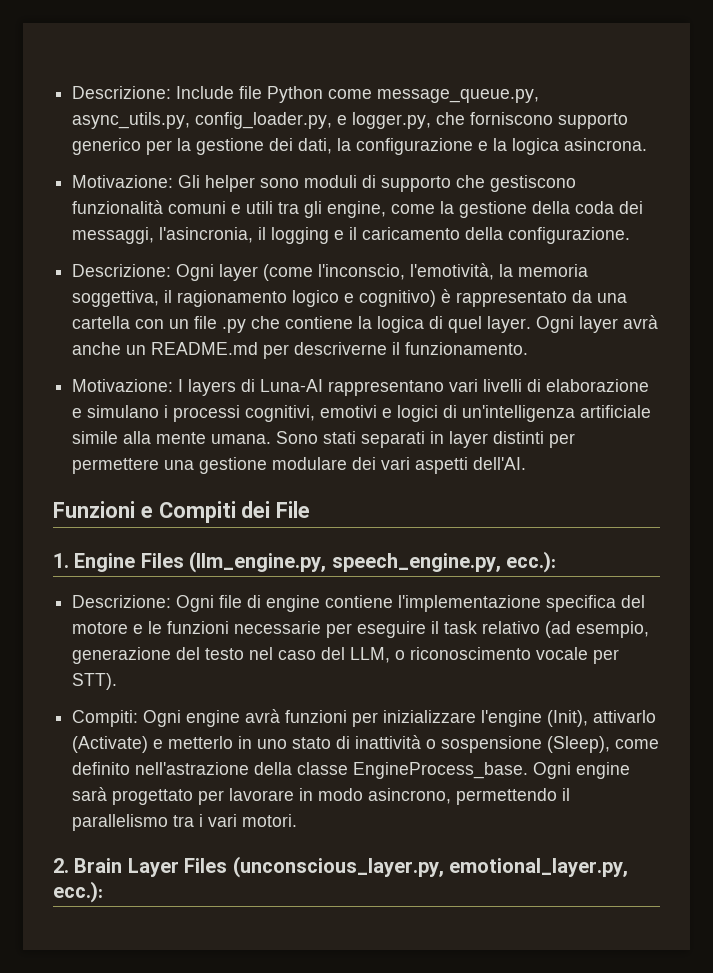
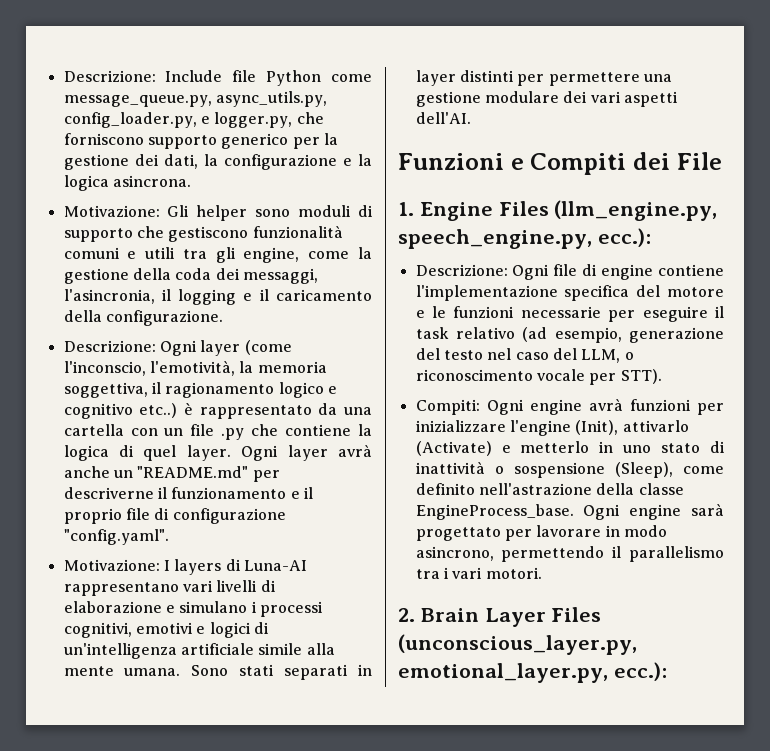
[359,290,437,307] cognitivo) -> [63,403,178,419] cognitivo etc..)
[151,342,259,355] README.md -> [137,466,249,478] "README.md"
[405,342,529,355] funzionamento. -> [171,487,313,499] [63,508,286,524] [63,529,169,545] funzionamento e il proprio file di configurazione "config.yaml".

